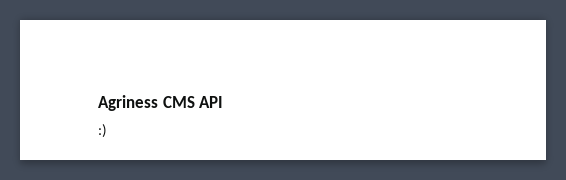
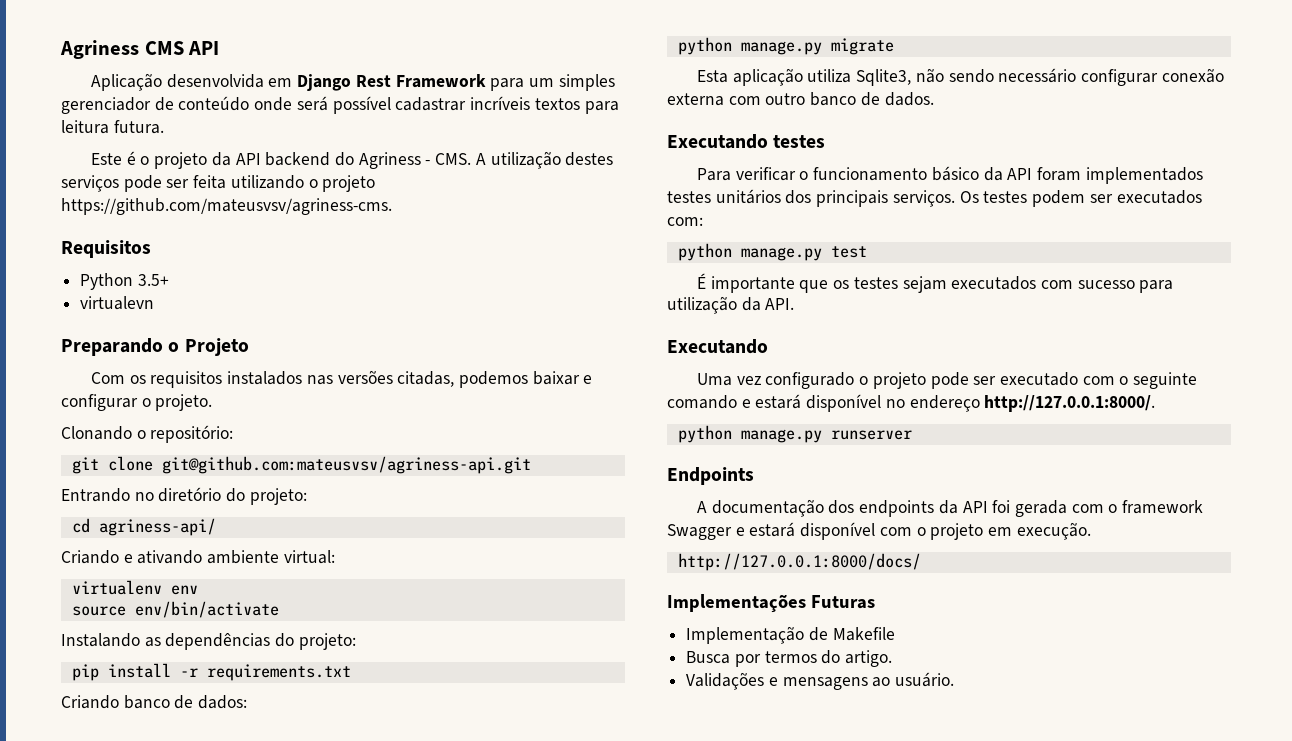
[98,124,107,138] :) -> [90,73,615,91] [61,96,619,114] [61,120,164,134] [90,151,614,169] [61,175,376,192] [61,198,392,215] [61,240,151,258] [80,273,169,290] [80,296,155,310] [61,338,249,356] [90,370,593,388] [61,394,213,411] [61,425,234,443] [71,456,531,474] [61,487,307,505] [71,518,216,536] [61,550,335,564] [71,580,198,595] [71,601,279,618] [61,633,356,650] [71,663,351,681] [61,695,248,709] [677,37,894,55] [696,68,1224,86] [667,92,934,106] [667,134,826,149] [696,166,1203,184] [667,189,1202,207] [667,217,703,226] [677,243,867,261] [696,273,1174,293] [667,296,795,314] [667,339,768,354] [696,372,1198,389] [667,394,1156,412] [677,425,912,443] [667,467,754,485] [696,499,1204,517] [667,522,1091,540] [677,553,921,571] [667,594,875,613] [686,626,895,644] [686,650,893,667] [686,672,955,690] Aplicação desenvolvida em Django Rest Framework para um simples gerenciador de conteúdo onde será possível cadastrar incríveis textos para leitura futura. // Este é o projeto da API backend do Agriness - CMS. A utilização destes serviços pode ser feita utilizando o projeto https://github.com/mateusvsv/agriness-cms. // Requisitos // Python 3.5+ // virtualevn // Preparando o Projeto // Com os requisitos instalados nas versões citadas, podemos baixar e configurar o projeto. // Clonando o repositório: // git clone git@github.com:mateusvsv/agriness-api.git // Entrando no diretório do projeto: // cd agriness-api/ // Criando e ativando ambiente virtual: // virtualenv env // source env/bin/activate // Instalando as dependências do projeto: // pip install -r requirements.txt // Criando banco de dados: // python manage.py migrate // Esta aplicação utiliza Sqlite3, não sendo necessário configurar conexão externa com outro banco de dados. // Executando testes // Para verificar o funcionamento básico da API foram implementados testes unitários dos principais serviços. Os testes podem ser executados com: // python manage.py test // É importante que os testes sejam executados com sucesso para utilização da API. // Executando // Uma vez configurado o projeto pode ser executado com o seguinte comando e estará disponível no endereço http://127.0.0.1:8000/. // python manage.py runserver // Endpoints // A documentação dos endpoints da API foi gerada com o framework Swagger e estará disponível com o projeto em execução. // http://127.0.0.1:8000/docs/ // Implementações Futuras // Implementação de Makefile // Busca por termos do artigo. // Validações e mensagens ao usuário.

